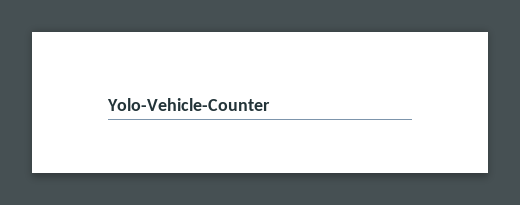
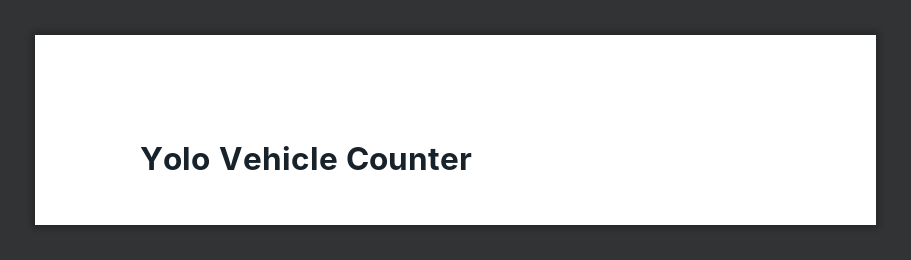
[107,98,270,111] Yolo-Vehicle-Counter -> [140,146,473,170] Yolo Vehicle Counter

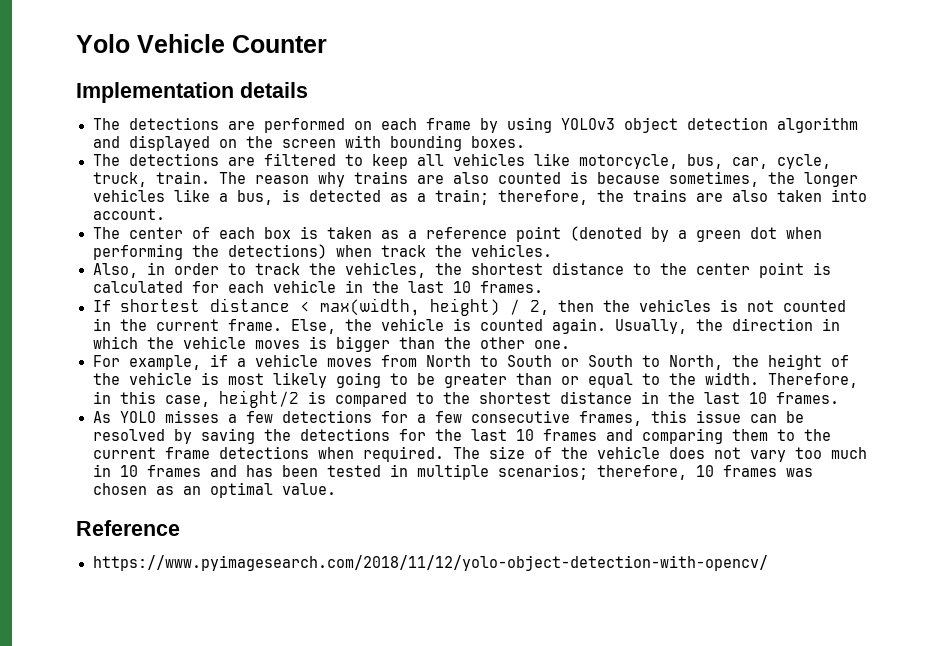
(473, 158) none -> [76,82,308,103] [92,117,858,133] [92,135,525,151] [92,153,831,169] [92,171,858,187] [92,189,867,205] [92,208,165,220] [92,226,822,242] [92,244,552,260] [92,262,831,278] [92,280,543,293] [92,298,846,316] [92,318,840,334] [92,336,570,352] [92,354,849,370] [92,372,858,388] [92,390,839,408] [92,410,804,426] [92,428,831,444] [92,446,867,462] [92,464,813,480] [92,482,336,498] [76,520,180,536] [92,555,768,571] // Implementation details // The detections are performed on each frame by using YOLOv3 object detection algorithm and displayed on the screen with bounding boxes. // The detections are filtered to keep all vehicles like motorcycle, bus, car, cycle, truck, train. The reason why trains are also counted is because sometimes, the longer vehicles like a bus, is detected as a train; therefore, the trains are also taken into account. // The center of each box is taken as a reference point (denoted by a green dot when performing the detections) when track the vehicles. // Also, in order to track the vehicles, the shortest distance to the center point is calculated for each vehicle in the last 10 frames. // If shortest distance < max(width, height) / 2, then the vehicles is not counted in the current frame. Else, the vehicle is counted again. Usually, the direction in which the vehicle moves is bigger than the other one. // For example, if a vehicle moves from North to South or South to North, the height of the vehicle is most likely going to be greater than or equal to the width. Therefore, in this case, height/2 is compared to the shortest distance in the last 10 frames. // As YOLO misses a few detections for a few consecutive frames, this issue can be resolved by saving the detections for the last 10 frames and comparing them to the current frame detections when required. The size of the vehicle does not vary too much in 10 frames and has been tested in multiple scenarios; therefore, 10 frames was chosen as an optimal value. // Reference // https://www.pyimagesearch.com/2018/11/12/yolo-object-detection-with-opencv/

